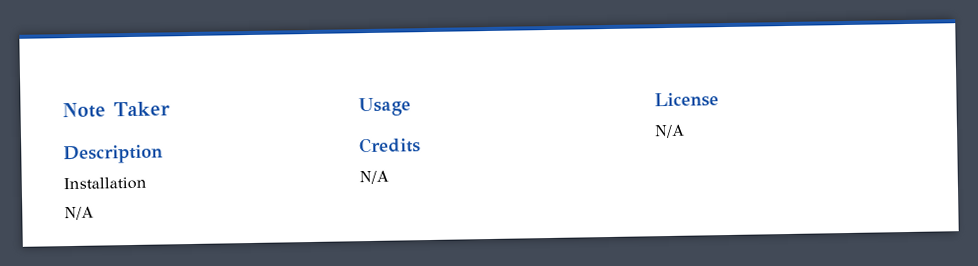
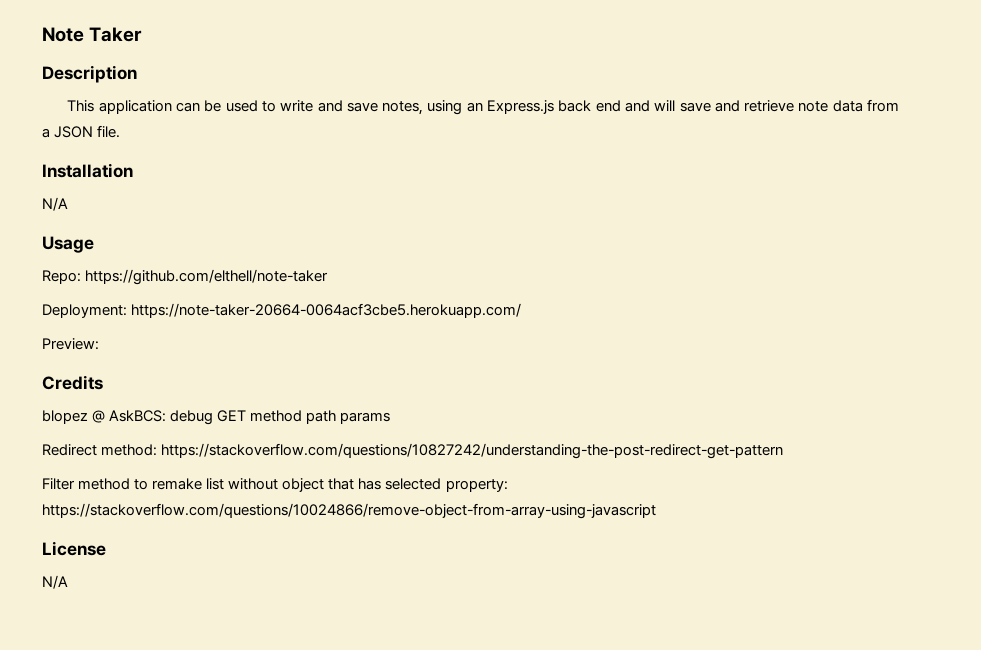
[63,176,147,191] [64,206,94,221] [358,97,411,117] [359,137,421,154] [359,170,389,185] Installation // N/A // Usage // Credits // N/A -> [67,99,900,115] [42,125,121,138] [42,163,133,178] [42,197,68,211] [42,236,94,253] [42,269,329,285] [42,303,522,318] [42,338,99,350] [42,375,103,390] [42,410,391,425] [42,443,784,459] [42,478,508,492] [42,503,656,519] This application can be used to write and save notes, using an Express.js back end and will save and retrieve note data from a JSON file. // Installation // N/A // Usage // Repo: https://github.com/elthell/note-taker // Deployment: https://note-taker-20664-0064acf3cbe5.herokuapp.com/ // Preview: // Credits // blopez @ AskBCS: debug GET method path params // Redirect method: https://stackoverflow.com/questions/10827242/understanding-the-post-redirect-get-pattern // Filter method to remake list without object that has selected property: https://stackoverflow.com/questions/10024866/remove-object-from-array-using-javascript

